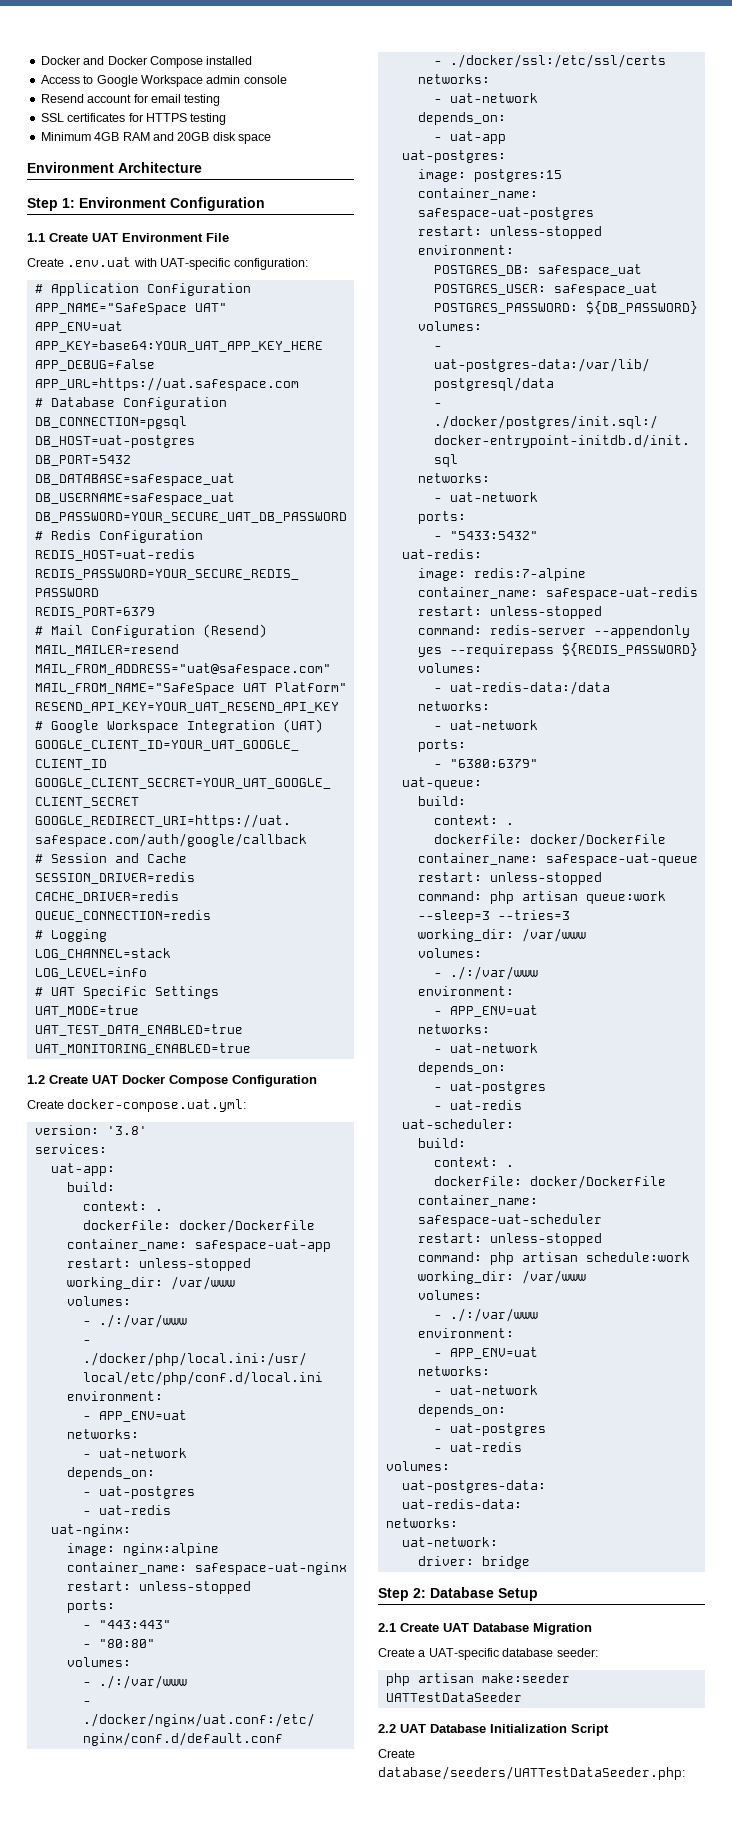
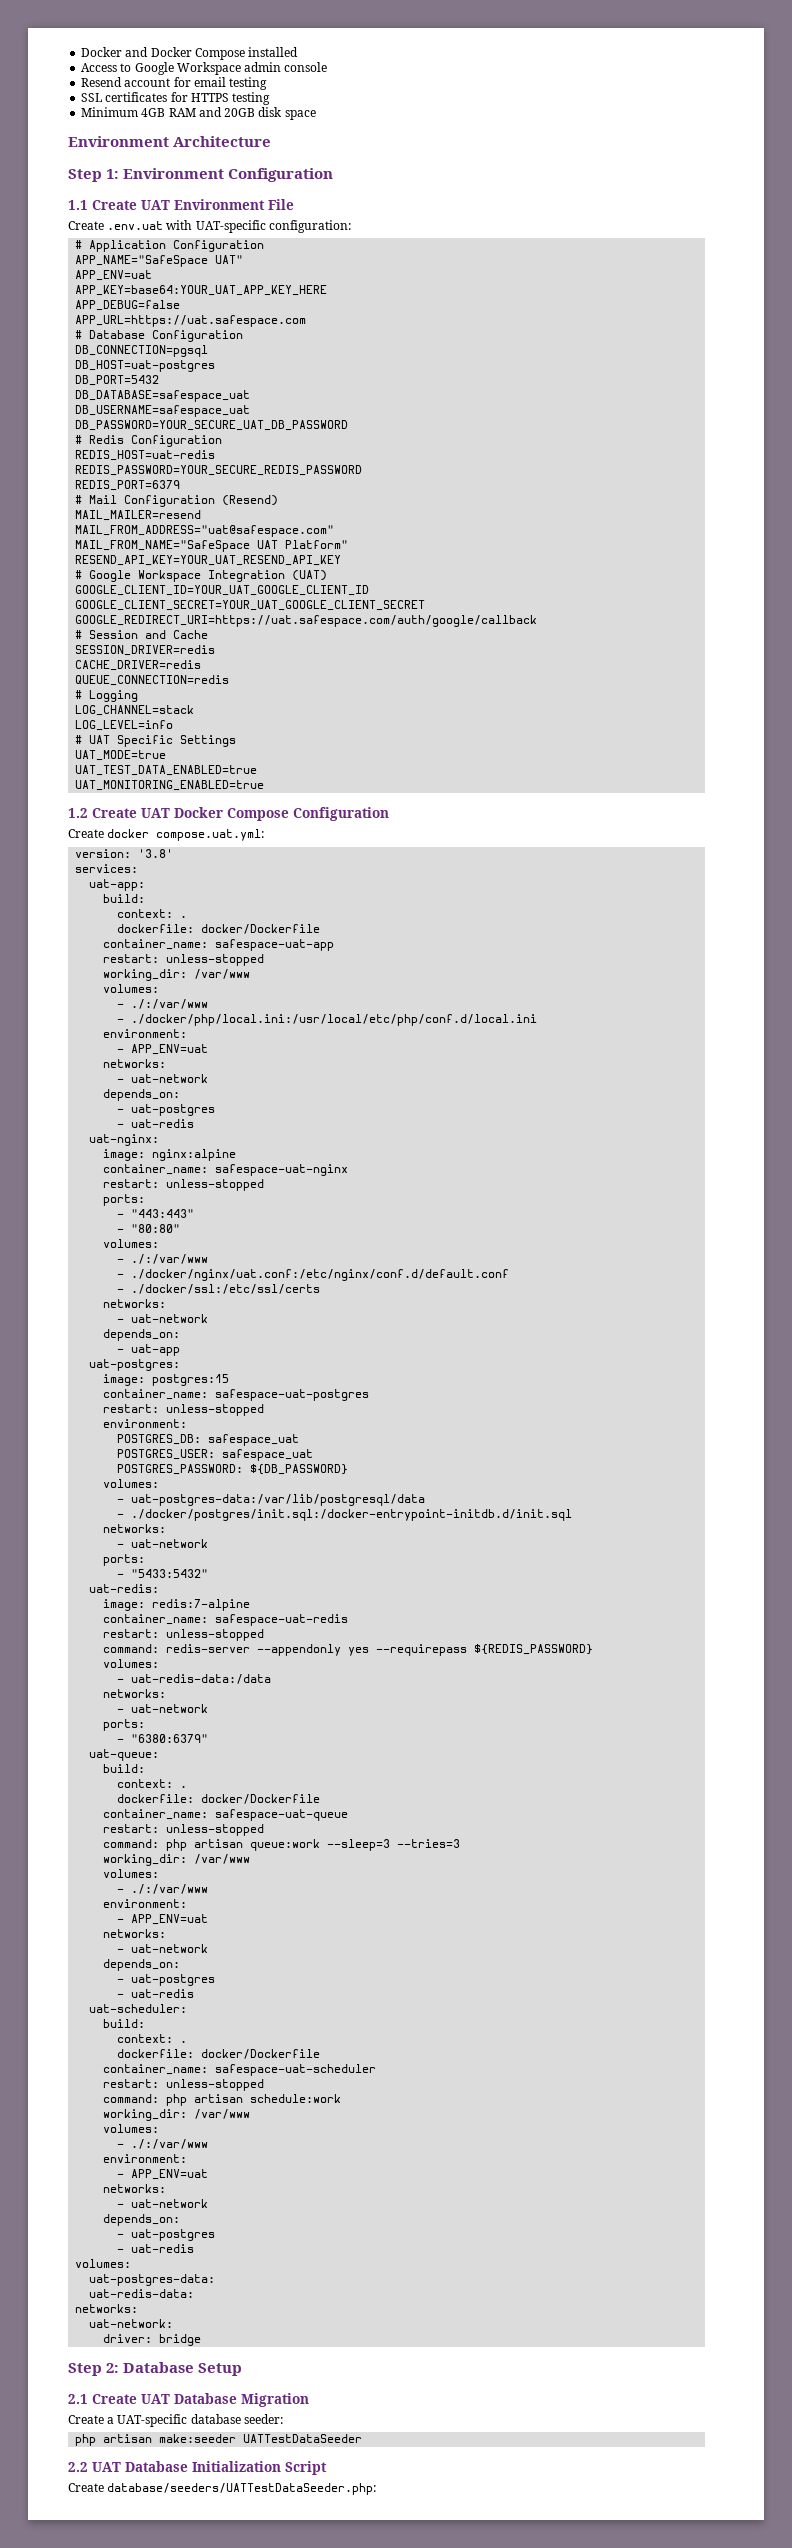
[67,1099,247,1112] docker-compose.uat.yml: -> [107,829,265,841] docker compose.uat.yml:

